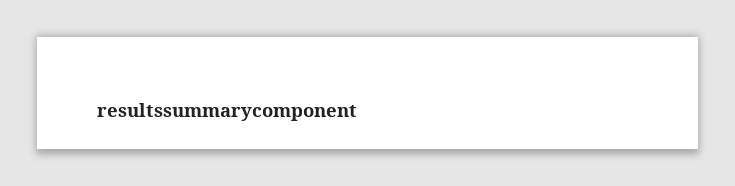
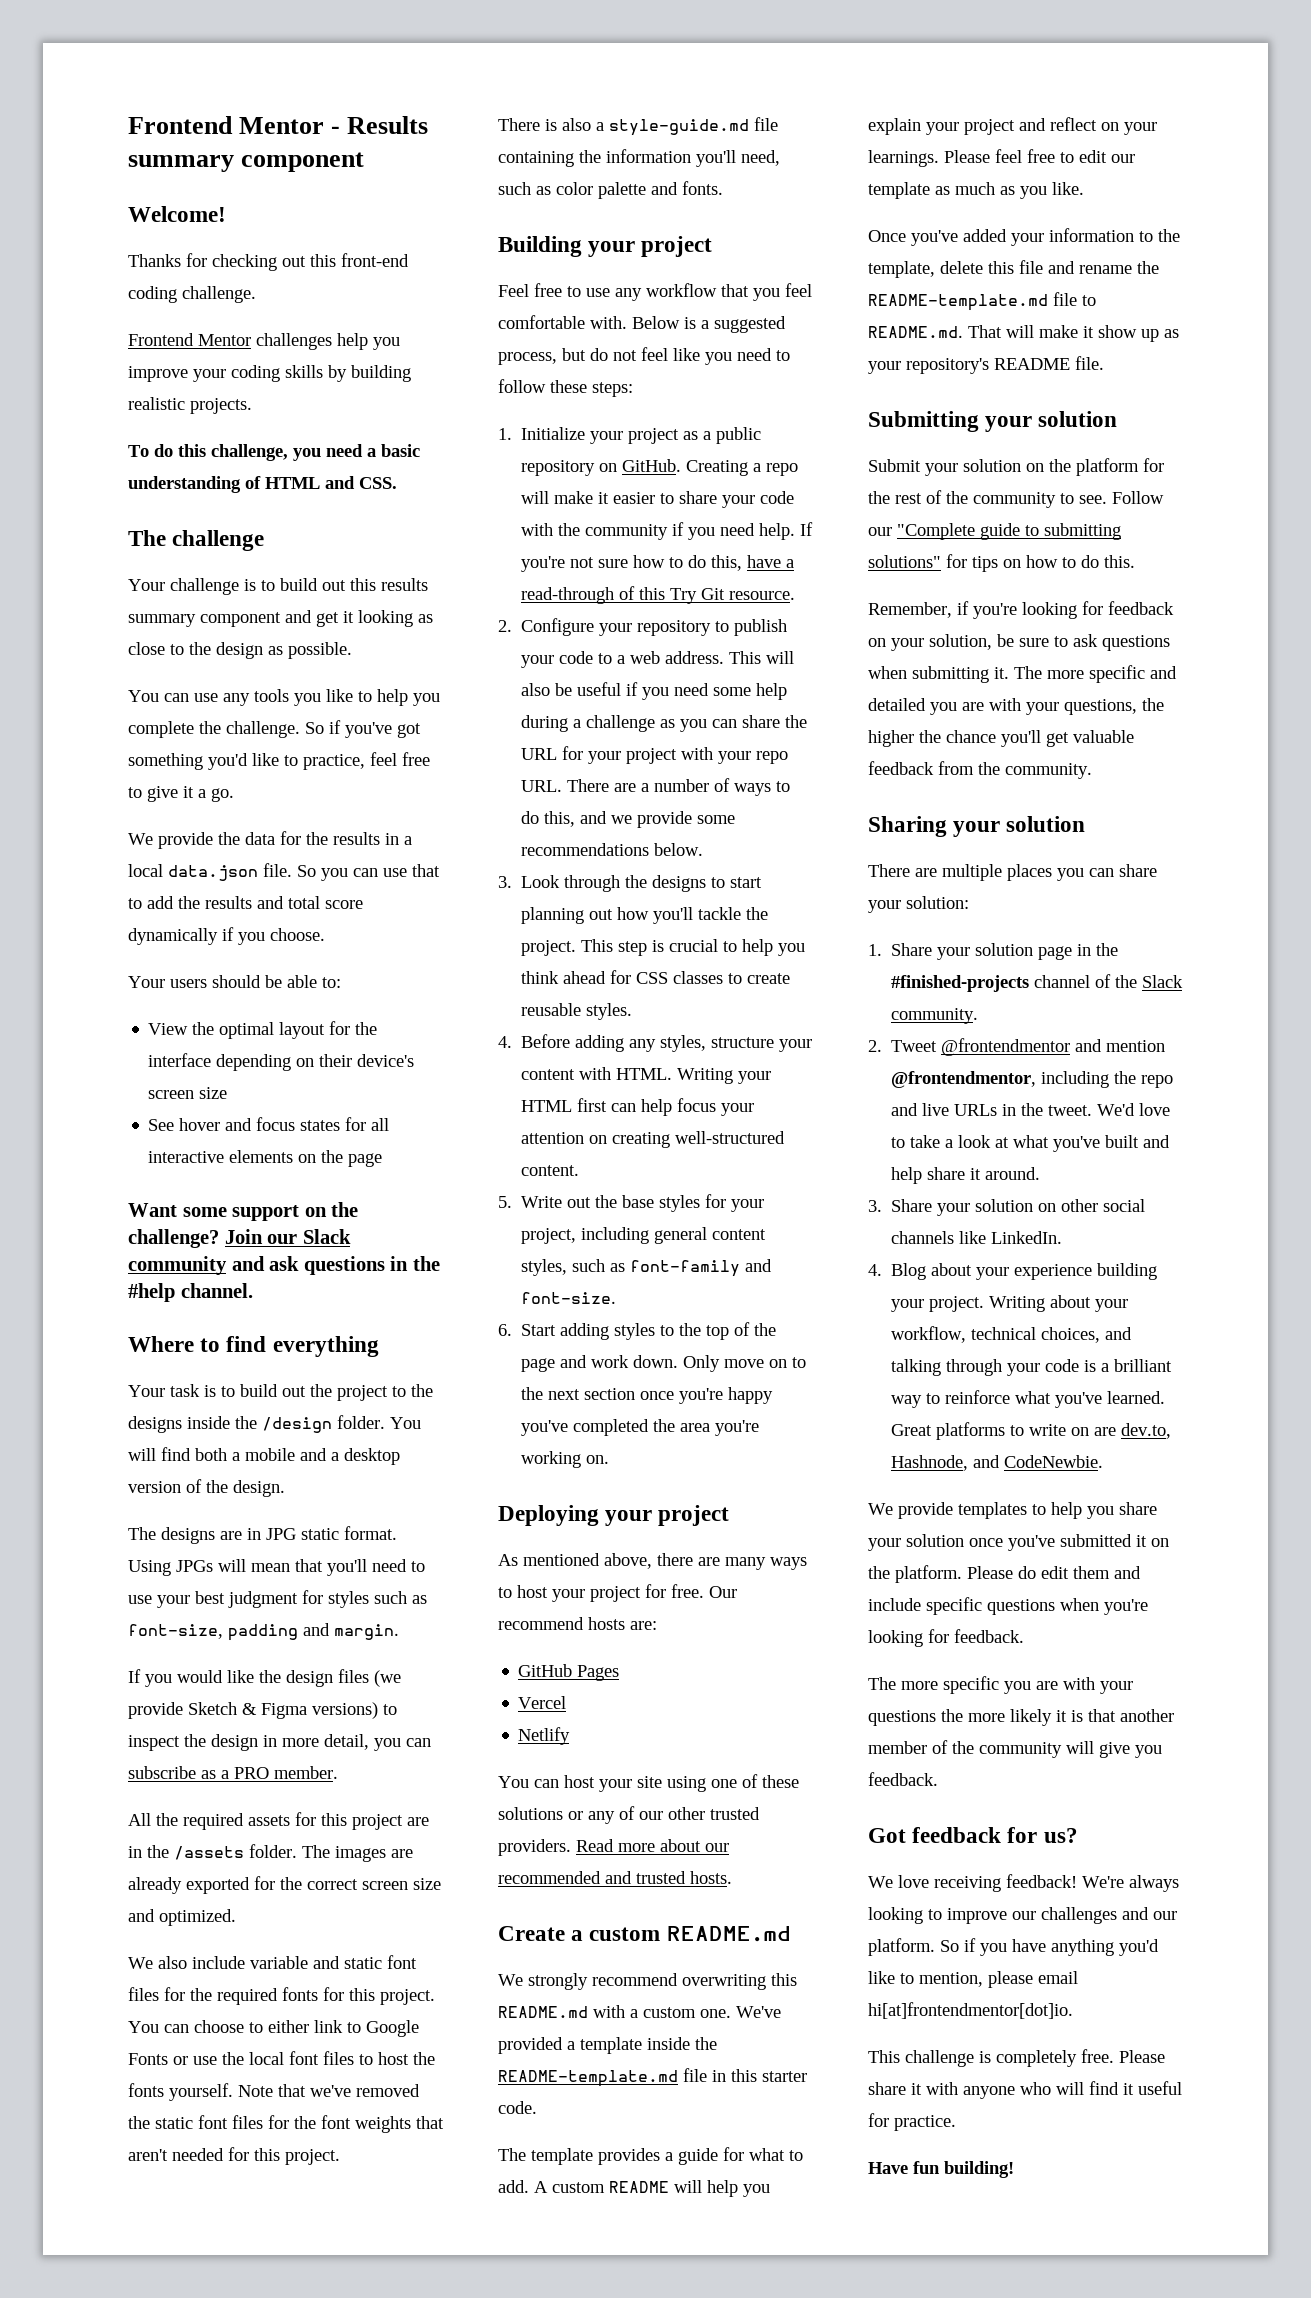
[97,103,357,121] resultssummarycomponent -> [128,116,429,134] [128,152,365,172] [128,206,226,222] [128,253,409,271] [128,286,256,303] [128,333,400,350] [128,365,411,382] [128,397,252,414] [128,444,420,461] [128,476,397,493] [128,530,265,551] [128,578,428,595] [128,610,433,627] [128,642,352,659] [128,689,440,706] [128,720,421,738] [128,752,430,770] [128,786,234,802] [128,831,412,849] [128,863,440,881] [128,896,363,909] [128,927,325,945] [128,975,341,988] [148,1021,378,1039] [148,1053,415,1071] [148,1087,228,1099] [148,1117,390,1131] [148,1150,383,1167] [128,1202,359,1221] [128,1229,351,1248] [128,1256,440,1275] [128,1283,253,1302] [128,1336,379,1357] [128,1384,433,1401] [128,1415,421,1433] [128,1447,400,1465] [128,1479,285,1497] [128,1526,397,1544] [128,1559,425,1576] [128,1590,427,1608] [128,1623,399,1641] [128,1669,401,1687] [128,1702,397,1719] [128,1734,431,1751] [128,1766,338,1779] [128,1812,429,1830] [128,1844,413,1862] [128,1876,441,1894] [128,1909,236,1926] [128,1955,417,1969] [128,1987,435,2005] [128,2020,419,2037] [128,2051,435,2065] [128,2083,420,2101] [128,2115,444,2133] [128,2147,340,2165] [498,117,778,136] [498,149,780,167] [498,181,723,199] [498,236,713,257] [498,283,812,301] [498,315,786,333] [498,347,790,365] [498,379,633,397] [498,427,762,444] [521,459,799,476] [521,491,795,508] [521,522,814,540] [521,555,795,572] [521,586,796,604] [498,618,788,636] [521,651,795,668] [521,682,788,700] [521,715,808,732] [521,746,789,764] [521,778,791,796] [521,811,736,828] [521,843,704,856] [498,875,763,892] [521,907,769,924] [521,939,806,956] [521,970,791,984] [521,1003,633,1020] [498,1034,813,1052] [521,1067,772,1084] [521,1098,755,1116] [521,1131,786,1148] [521,1165,580,1176] [498,1194,765,1212] [521,1227,767,1244] [521,1259,773,1277] [521,1292,617,1304] [498,1322,777,1340] [521,1355,807,1372] [521,1387,774,1404] [521,1419,760,1436] [521,1451,610,1468] [498,1505,730,1526] [498,1553,807,1570] [498,1584,737,1602] [498,1617,657,1630] [518,1664,620,1681] [518,1696,567,1709] [518,1727,571,1745] [498,1774,799,1792] [498,1806,760,1824] [498,1839,729,1856] [498,1871,732,1884] [498,1926,791,1942] [498,1973,797,1990] [498,2005,781,2018] [498,2037,717,2054] [498,2068,807,2087] [498,2101,537,2114] [498,2147,803,2165] [498,2180,770,2197] [868,117,1157,135] [868,149,1135,167] [868,182,1084,199] [868,228,1180,246] [868,260,1159,278] [868,292,1096,311] [868,325,1179,342] [868,356,1104,374] [868,411,1118,432] [868,458,1164,476] [868,490,1164,508] [868,523,1121,540] [868,554,1135,572] [868,601,1174,619] [868,634,1170,651] [868,665,1177,683] [868,698,1164,715] [868,730,1134,747] [868,761,1092,779] [868,816,1086,837] [868,864,1157,881] [868,896,969,913] [868,943,1119,960] [891,974,1184,992] [891,1008,979,1024] [868,1038,1166,1056] [891,1071,1174,1088] [891,1103,1171,1116] [891,1135,1171,1152] [891,1167,1041,1184] [868,1199,1146,1216] [891,1231,1063,1244] [868,1263,1158,1280] [891,1295,1129,1312] [891,1326,1133,1343] [891,1359,1173,1376] [891,1390,1166,1408] [891,1422,1172,1440] [891,1455,1104,1471] [868,1502,1157,1519] [868,1534,1169,1551] [868,1565,1141,1583] [868,1597,1148,1615] [868,1629,1024,1647] [868,1676,1133,1694] [868,1709,1174,1726] [868,1740,1162,1758] [868,1772,938,1786] [868,1827,1078,1843] [868,1874,1179,1892] [868,1907,1177,1924] [868,1938,1159,1956] [868,1971,1078,1988] [868,2002,1073,2019] [868,2049,1165,2067] [868,2081,1182,2099] [868,2113,956,2131] [868,2161,1014,2178] Frontend Mentor - Results summary component // Welcome! // Thanks for checking out this front-end coding challenge. // Frontend Mentor challenges help you improve your coding skills by building realistic projects. // To do this challenge, you need a basic understanding of HTML and CSS. // The challenge // Your challenge is to build out this results summary component and get it looking as close to the design as possible. // You can use any tools you like to help you complete the challenge. So if you've got something you'd like to practice, feel free to give it a go. // We provide the data for the results in a local data.json file. So you can use that to add the results and total score dynamically if you choose. // Your users should be able to: // View the optimal layout for the interface depending on their device's screen size // See hover and focus states for all interactive elements on the page // Want some support on the challenge? Join our Slack community and ask questions in the #help channel. // Where to find everything // Your task is to build out the project to the designs inside the /design folder. You will find both a mobile and a desktop version of the design. // The designs are in JPG static format. Using JPGs will mean that you'll need to use your best judgment for styles such as font-size, padding and margin. // If you would like the design files (we provide Sketch & Figma versions) to inspect the design in more detail, you can subscribe as a PRO member. // All the required assets for this project are in the /assets folder. The images are already exported for the correct screen size and optimized. // We also include variable and static font files for the required fonts for this project. You can choose to either link to Google Fonts or use the local font files to host the fonts yourself. Note that we've removed the static font files for the font weights that aren't needed for this project. // There is also a style-guide.md file containing the information you'll need, such as color palette and fonts. // Building your project // Feel free to use any workflow that you feel comfortable with. Below is a suggested process, but do not feel like you need to follow these steps: // 1. Initialize your project as a public repository on GitHub. Creating a repo will make it easier to share your code with the community if you need help. If you're not sure how to do this, have a read-through of this Try Git resource. // 2. Configure your repository to publish your code to a web address. This will also be useful if you need some help during a challenge as you can share the URL for your project with your repo URL. There are a number of ways to do this, and we provide some recommendations below. // 3. Look through the designs to start planning out how you'll tackle the project. This step is crucial to help you think ahead for CSS classes to create reusable styles. // 4. Before adding any styles, structure your content with HTML. Writing your HTML first can help focus your attention on creating well-structured content. // 5. Write out the base styles for your project, including general content styles, such as font-family and font-size. // 6. Start adding styles to the top of the page and work down. Only move on to the next section once you're happy you've completed the area you're working on. // Deploying your project // As mentioned above, there are many ways to host your project for free. Our recommend hosts are: // GitHub Pages // Vercel // Netlify // You can host your site using one of these solutions or any of our other trusted providers. Read more about our recommended and trusted hosts. // Create a custom README.md // We strongly recommend overwriting this README.md with a custom one. We've provided a template inside the README-template.md file in this starter code. // The template provides a guide for what to add. A custom README will help you explain your project and reflect on your learnings. Please feel free to edit our template as much as you like. // Once you've added your information to the template, delete this file and rename the README-template.md file to README.md. That will make it show up as your repository's README file. // Submitting your solution // Submit your solution on the platform for the rest of the community to see. Follow our "Complete guide to submitting solutions" for tips on how to do this. // Remember, if you're looking for feedback on your solution, be sure to ask questions when submitting it. The more specific and detailed you are with your questions, the higher the chance you'll get valuable feedback from the community. // Sharing your solution // There are multiple places you can share your solution: // 1. Share your solution page in the #finished-projects channel of the Slack community. // 2. Tweet @frontendmentor and mention @frontendmentor, including the repo and live URLs in the tweet. We'd love to take a look at what you've built and help share it around. // 3. Share your solution on other social channels like LinkedIn. // 4. Blog about your experience building your project. Writing about your workflow, technical choices, and talking through your code is a brilliant way to reinforce what you've learned. Great platforms to write on are dev.to, Hashnode, and CodeNewbie. // We provide templates to help you share your solution once you've submitted it on the platform. Please do edit them and include specific questions when you're looking for feedback. // The more specific you are with your questions the more likely it is that another member of the community will give you feedback. // Got feedback for us? // We love receiving feedback! We're always looking to improve our challenges and our platform. So if you have anything you'd like to mention, please email hi[at]frontendmentor[dot]io. // This challenge is completely free. Please share it with anyone who will find it useful for practice. // Have fun building!

